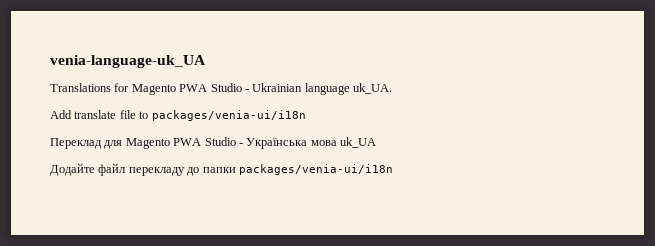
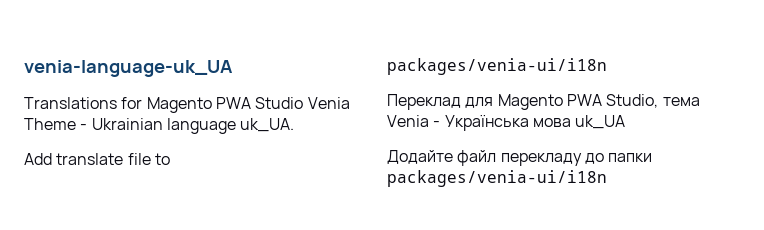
(242, 87) none -> [307,97,350,109] [24,118,76,130] Venia Theme
[204,137,236,146] Studio -> [606,94,700,108] [387,115,429,127] Studio, тема Venia

